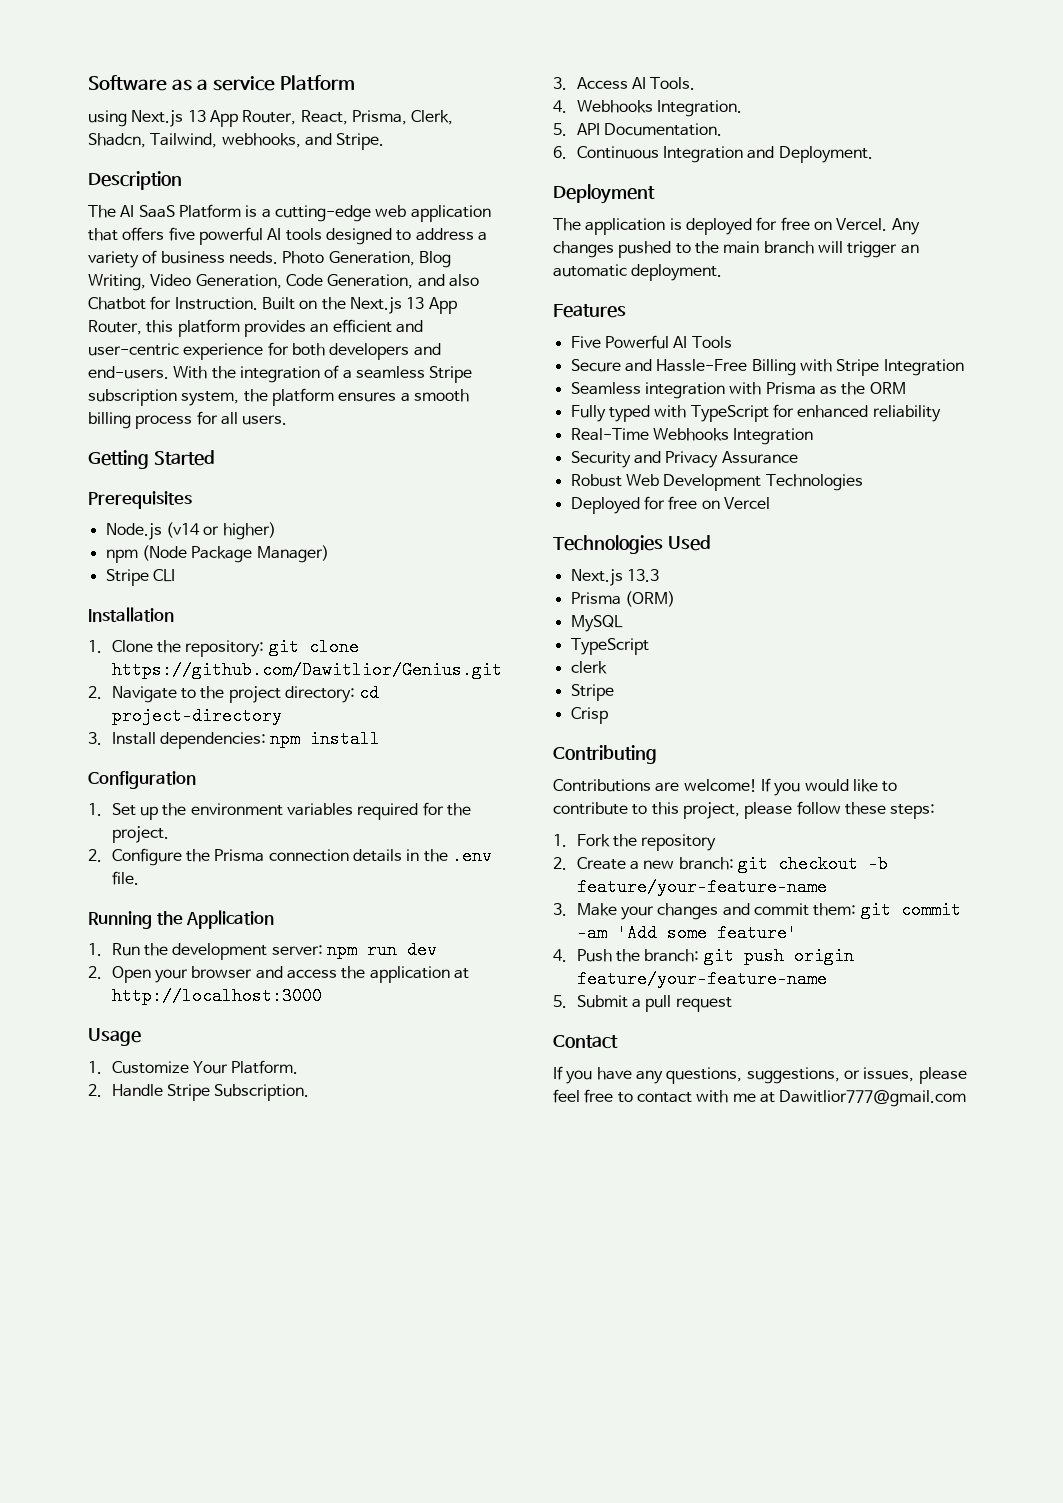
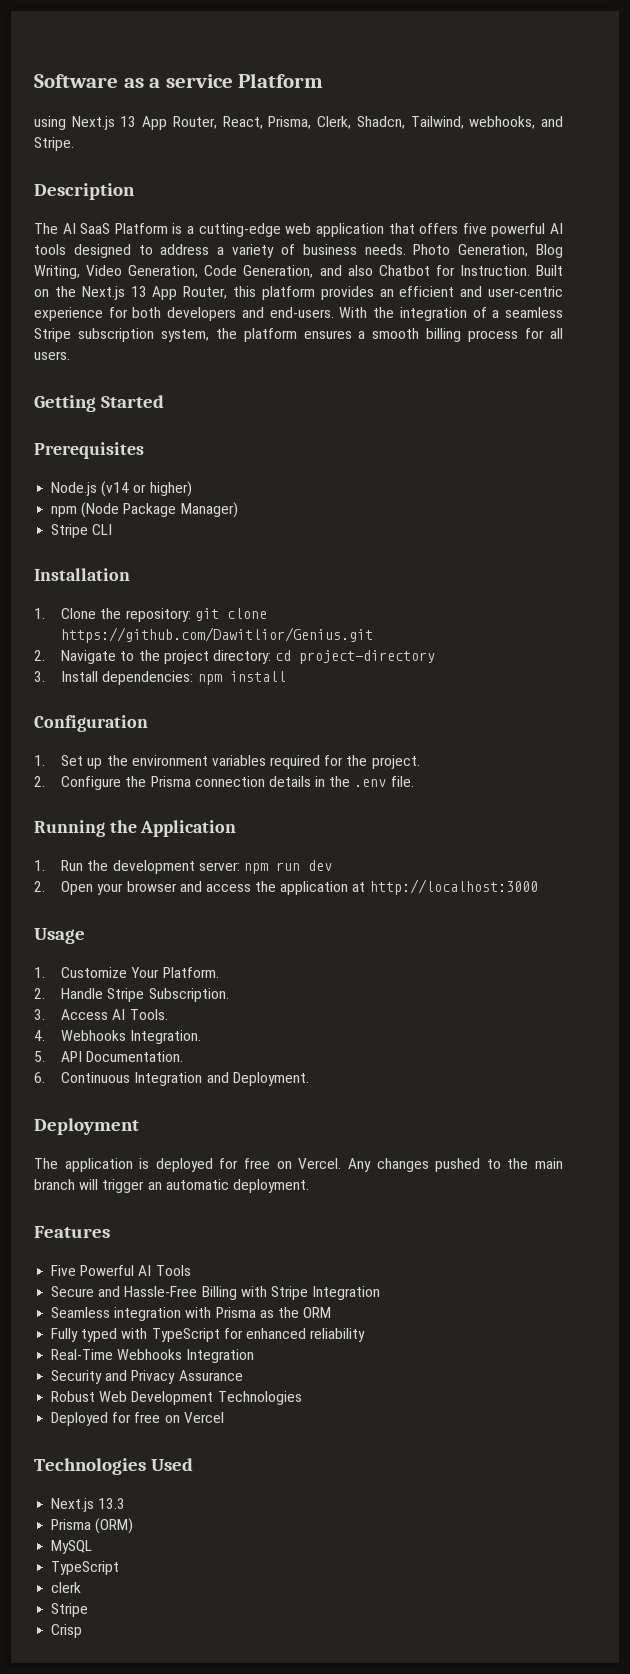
[553,745,657,764] [553,778,898,796] [553,801,936,819] [553,834,717,851] [553,855,889,873] [576,878,827,896] [553,901,961,920] [576,924,797,942] [553,947,854,965] [576,970,827,988] [553,995,732,1012] [553,1035,618,1049] [553,1066,967,1084] [553,1089,967,1107] // Contributing // Contributions are welcome! If you would like to contribute to this project, please follow these steps: // 1. Fork the repository // 2. Create a new branch: git checkout -b feature/your-feature-name // 3. Make your changes and commit them: git commit -am 'Add some feature' // 4. Push the branch: git push origin feature/your-feature-name // 5. Submit a pull request // Contact // If you have any questions, suggestions, or issues, please feel free to contact with me at Dawitlior777@gmail.com -> (83, 1631) none

